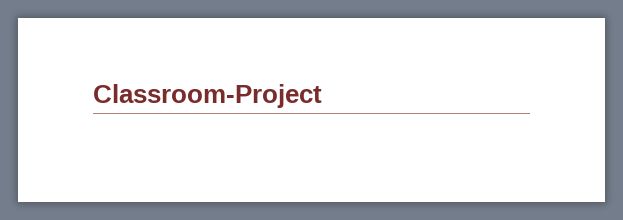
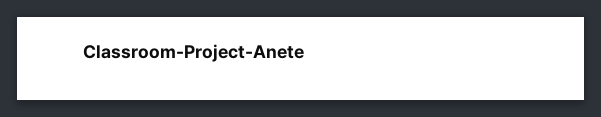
[93,84,322,108] Classroom-Project -> [83,44,304,62] Classroom-Project-Anete

